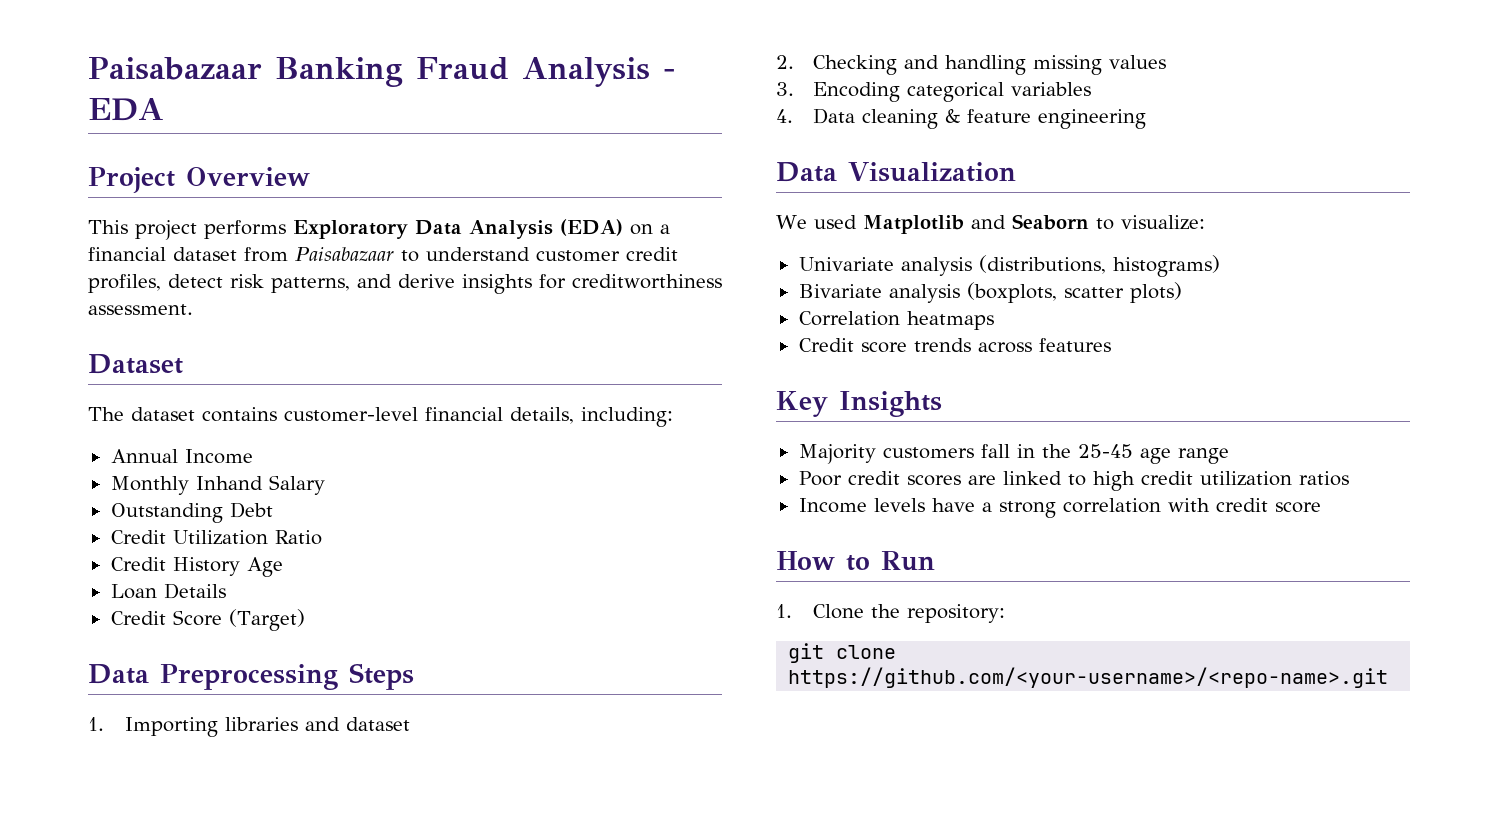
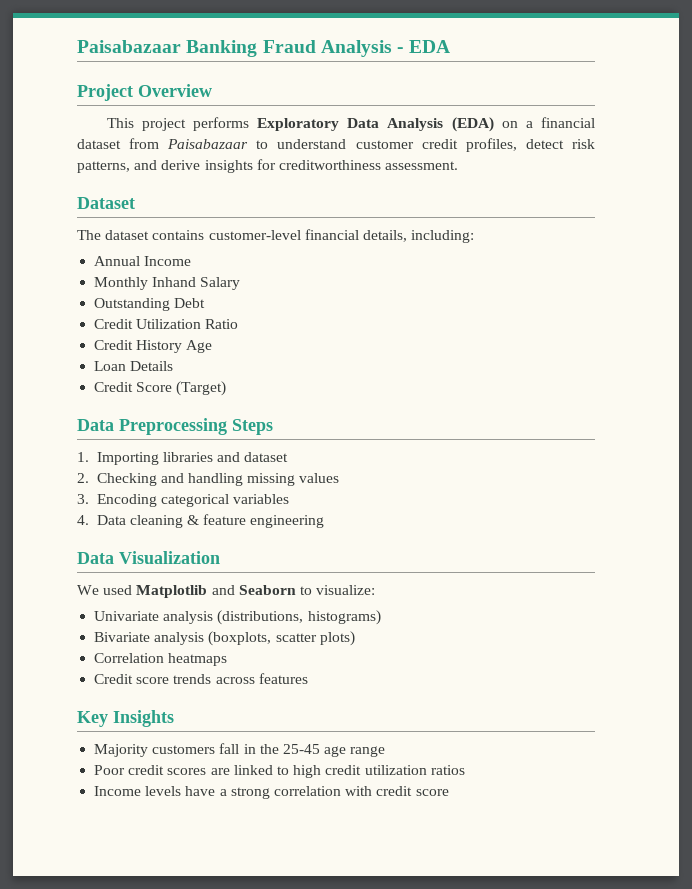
[776,551,935,571] [776,604,1006,623] [788,643,897,663] [788,667,1389,688] // How to Run // 1. Clone the repository: // git clone https://github.com/<your-username>/<repo-name>.git -> (449, 792) none

